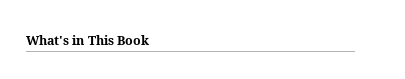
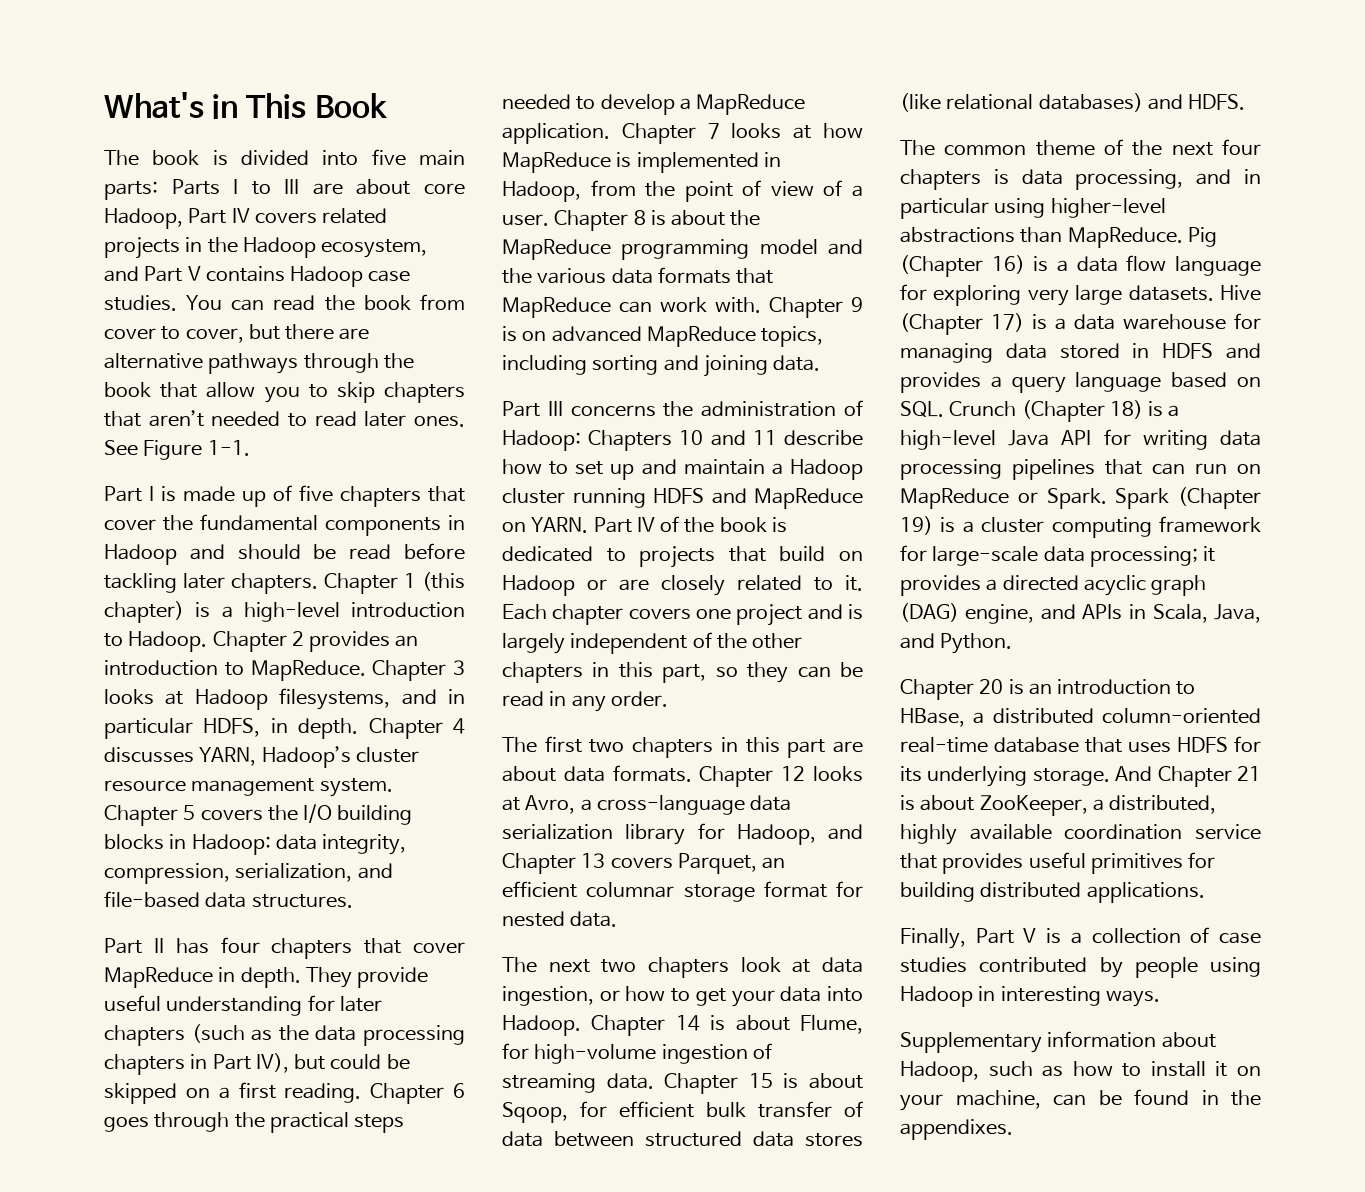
(150, 40) none -> [104,149,465,166] [104,179,465,200] [104,208,388,229] [104,237,428,259] [104,266,411,287] [104,294,465,311] [104,324,370,343] [104,353,414,374] [104,382,465,403] [104,410,465,427] [104,440,250,460] [104,485,465,507] [104,514,465,536] [104,543,465,565] [104,572,465,594] [104,601,465,623] [104,631,419,652] [104,660,465,681] [104,688,465,710] [104,718,465,739] [104,746,419,768] [104,778,393,797] [104,804,413,826] [104,834,407,855] [104,863,393,884] [104,891,353,908] [104,937,465,959] [104,967,429,988] [104,995,382,1016] [104,1024,465,1046] [104,1053,410,1075] [104,1082,465,1104] [104,1112,405,1133] [502,94,806,115] [502,123,863,144] [502,152,781,173] [502,180,863,202] [502,210,761,231] [502,239,864,260] [502,267,774,284] [502,297,863,318] [502,326,824,347] [502,355,821,377] [502,400,863,417] [502,430,863,451] [502,459,863,480] [502,488,863,509] [502,516,787,533] [502,546,863,568] [502,575,863,596] [502,604,863,626] [502,632,803,654] [502,662,863,683] [502,691,668,712] [502,736,863,758] [502,765,863,787] [502,795,792,815] [502,823,864,845] [502,853,786,874] [502,881,863,902] [502,911,618,927] [502,957,863,978] [502,986,863,1007] [502,1015,863,1036] [502,1043,772,1064] [502,1073,863,1094] [502,1101,863,1123] [502,1131,863,1147] [900,93,1246,112] [900,139,1261,156] [900,169,1261,190] [900,198,1166,219] [900,227,1217,248] [900,255,1262,277] [900,284,1261,306] [900,313,1261,335] [900,343,1262,363] [900,372,1261,393] [900,400,1180,422] [900,429,1261,450] [900,459,1261,480] [900,487,1261,509] [900,516,1262,538] [900,545,1216,567] [900,575,1207,596] [900,603,1261,624] [900,633,1013,654] [900,679,1196,700] [900,708,1261,727] [900,736,1261,753] [900,766,1261,787] [900,795,1217,816] [900,824,1261,845] [900,852,1216,874] [900,882,1205,903] [900,927,1262,949] [900,957,1261,978] [900,986,1160,1007] [900,1031,1216,1053] [900,1061,1261,1082] [900,1089,1261,1111] [900,1119,1013,1140] // The book is divided into five main parts: Parts I to III are about core Hadoop, Part IV covers related projects in the Hadoop ecosystem, and Part V contains Hadoop case studies. You can read the book from cover to cover, but there are alternative pathways through the book that allow you to skip chapters that aren’t needed to read later ones. See Figure 1-1. // Part I is made up of five chapters that cover the fundamental components in Hadoop and should be read before tackling later chapters. Chapter 1 (this chapter) is a high-level introduction to Hadoop. Chapter 2 provides an introduction to MapReduce. Chapter 3 looks at Hadoop filesystems, and in particular HDFS, in depth. Chapter 4 discusses YARN, Hadoop’s cluster resource management system. Chapter 5 covers the I/O building blocks in Hadoop: data integrity, compression, serialization, and file-based data structures. // Part II has four chapters that cover MapReduce in depth. They provide useful understanding for later chapters (such as the data processing chapters in Part IV), but could be skipped on a first reading. Chapter 6 goes through the practical steps needed to develop a MapReduce application. Chapter 7 looks at how MapReduce is implemented in Hadoop, from the point of view of a user. Chapter 8 is about the MapReduce programming model and the various data formats that MapReduce can work with. Chapter 9 is on advanced MapReduce topics, including sorting and joining data. // Part III concerns the administration of Hadoop: Chapters 10 and 11 describe how to set up and maintain a Hadoop cluster running HDFS and MapReduce on YARN. Part IV of the book is dedicated to projects that build on Hadoop or are closely related to it. Each chapter covers one project and is largely independent of the other chapters in this part, so they can be read in any order. // The first two chapters in this part are about data formats. Chapter 12 looks at Avro, a cross-language data serialization library for Hadoop, and Chapter 13 covers Parquet, an efficient columnar storage format for nested data. // The next two chapters look at data ingestion, or how to get your data into Hadoop. Chapter 14 is about Flume, for high-volume ingestion of streaming data. Chapter 15 is about Sqoop, for efficient bulk transfer of data between structured data stores (like relational databases) and HDFS. // The common theme of the next four chapters is data processing, and in particular using higher-level abstractions than MapReduce. Pig (Chapter 16) is a data flow language for exploring very large datasets. Hive (Chapter 17) is a data warehouse for managing data stored in HDFS and provides a query language based on SQL. Crunch (Chapter 18) is a high-level Java API for writing data processing pipelines that can run on MapReduce or Spark. Spark (Chapter 19) is a cluster computing framework for large-scale data processing; it provides a directed acyclic graph (DAG) engine, and APIs in Scala, Java, and Python. // Chapter 20 is an introduction to HBase, a distributed column-oriented real-time database that uses HDFS for its underlying storage. And Chapter 21 is about ZooKeeper, a distributed, highly available coordination service that provides useful primitives for building distributed applications. // Finally, Part V is a collection of case studies contributed by people using Hadoop in interesting ways. // Supplementary information about Hadoop, such as how to install it on your machine, can be found in the appendixes.

